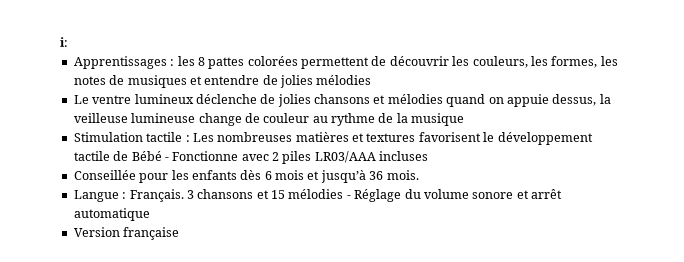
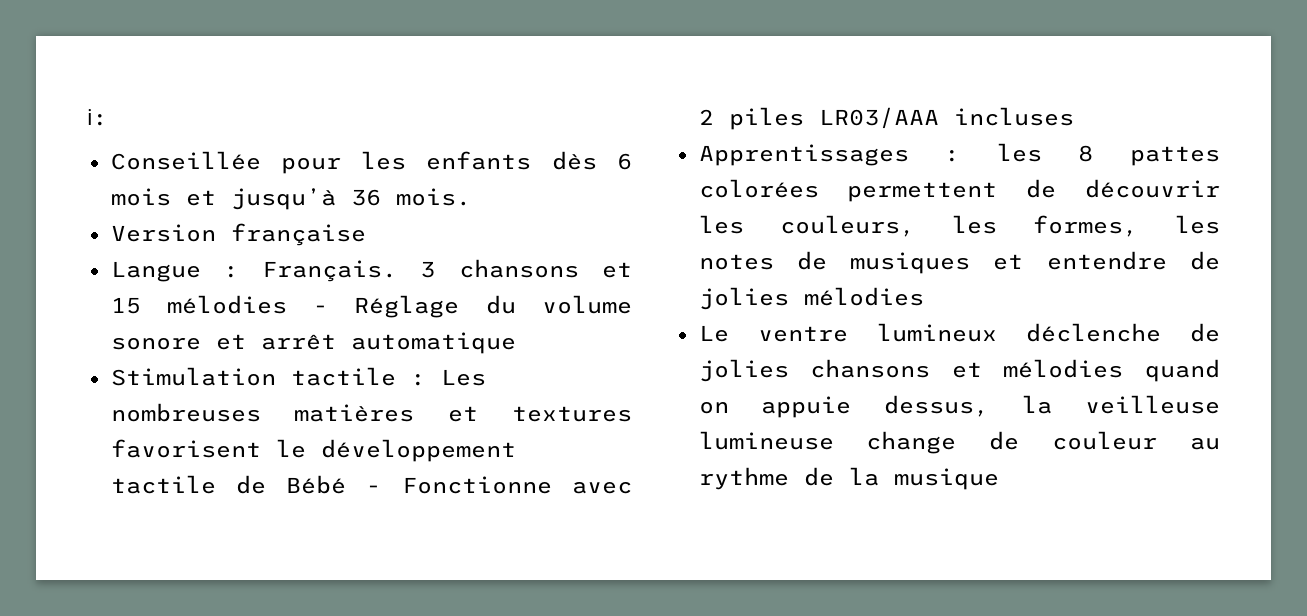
(68, 42) none -> [110,151,632,174] [110,188,471,210] [110,223,366,246] [110,259,632,282] [110,295,632,318] [110,332,516,354] [110,367,486,386] [110,403,632,422] [110,439,516,462] [110,475,632,494] [698,107,1074,130] // Conseillée pour les enfants dès 6 mois et jusqu’à 36 mois. // Version française // Langue : Français. 3 chansons et 15 mélodies - Réglage du volume sonore et arrêt automatique // Stimulation tactile : Les nombreuses matières et textures favorisent le développement tactile de Bébé - Fonctionne avec 2 piles LR03/AAA incluses
[73,132,593,145] [73,151,429,164] [73,170,419,183] [73,189,562,202] [73,208,150,221] [73,227,180,240] // Stimulation tactile : Les nombreuses matières et textures favorisent le développement tactile de Bébé - Fonctionne avec 2 piles LR03/AAA incluses // Conseillée pour les enfants dès 6 mois et jusqu’à 36 mois. // Langue : Français. 3 chansons et 15 mélodies - Réglage du volume sonore et arrêt automatique // Version française -> (999, 479) none

